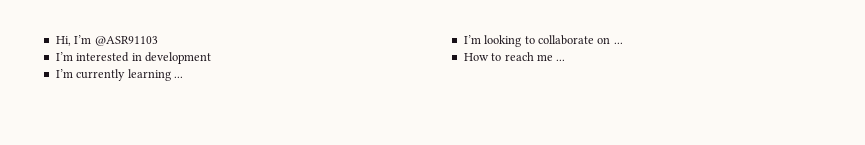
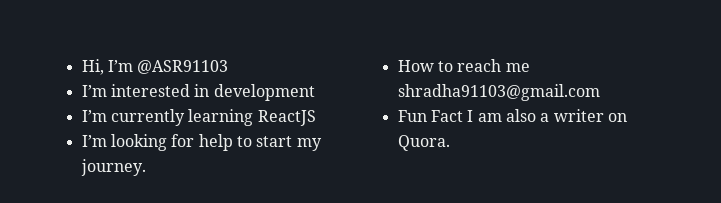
[173,76,183,78] ... -> [257,110,316,126] ReactJS
[524,35,623,45] [463,52,566,61] to collaborate on ... // How to reach me ... -> [171,134,322,151] [80,159,146,176] [397,59,530,72] [397,84,600,101] [397,109,627,122] [397,135,450,151] for help to start my journey. // How to reach me shradha91103@gmail.com // Fun Fact I am also a writer on Quora.

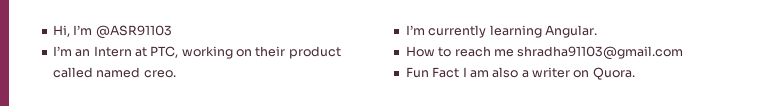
[110,84,315,101] [81,109,316,126] [81,134,322,151] [80,159,146,176] interested in development // I’m currently learning ReactJS // I’m looking for help to start my journey. -> [75,46,341,59] [52,67,176,78] [405,25,597,38] an Intern at PTC, working on their product called named creo. // I’m currently learning Angular.

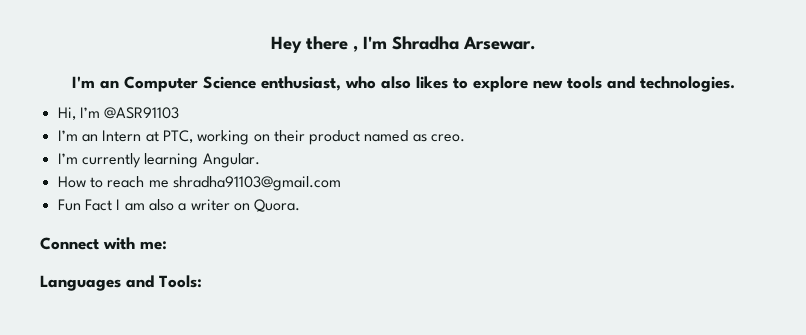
(52, 31) none -> [270,36,536,53] [71,76,735,92] Hey there , I'm Shradha Arsewar. // I'm an Computer Science enthusiast, who also likes to explore new tools and technologies. //
[52,67,141,78] called named -> [364,130,427,142] named as
(635, 73) none -> [40,237,167,250] [40,275,202,291] // Connect with me: // Languages and Tools:

